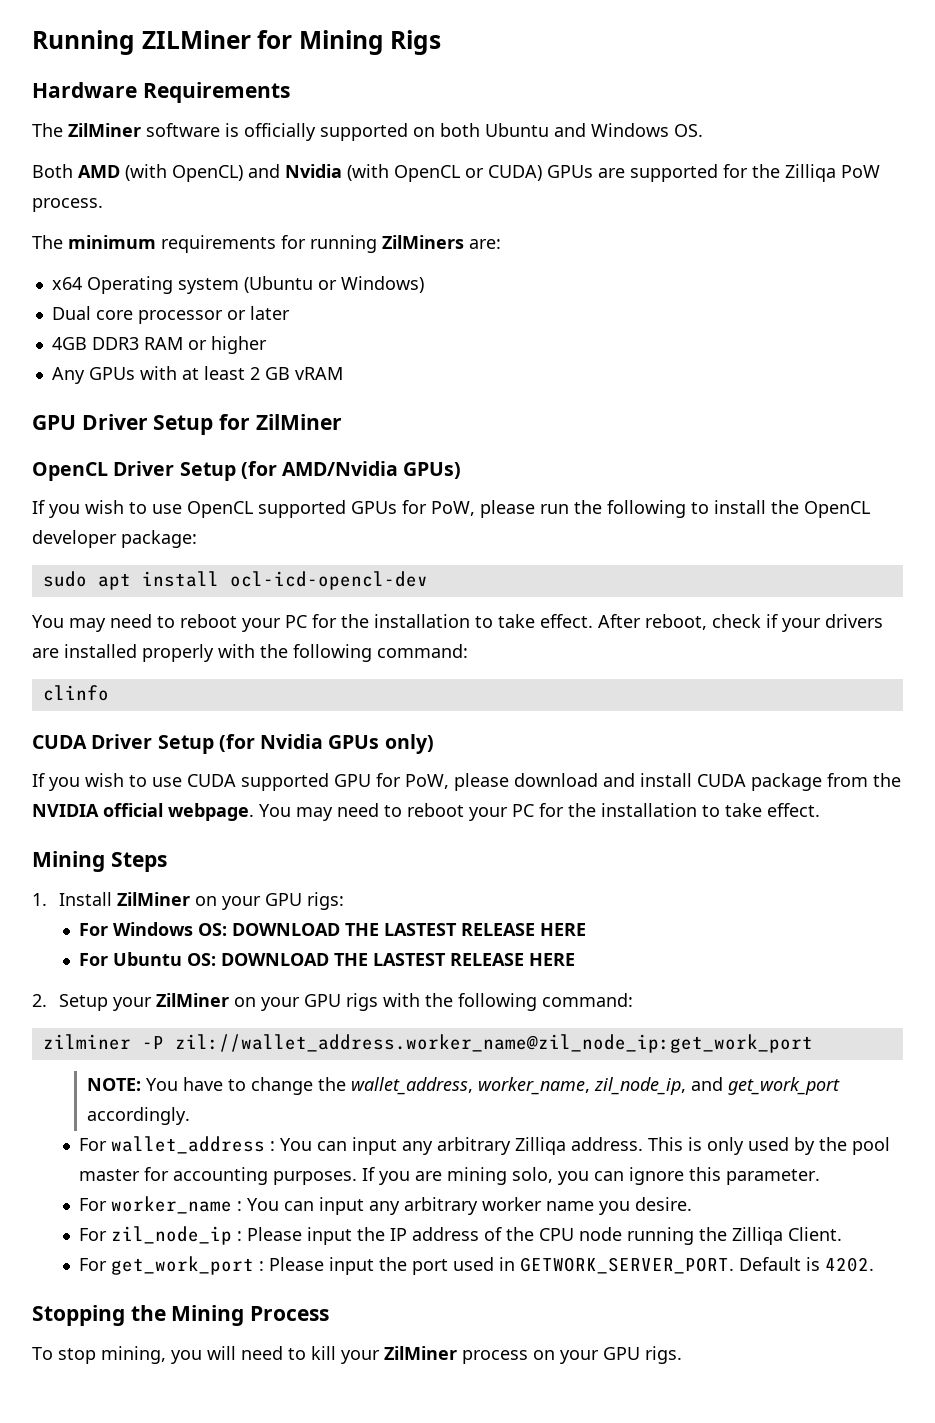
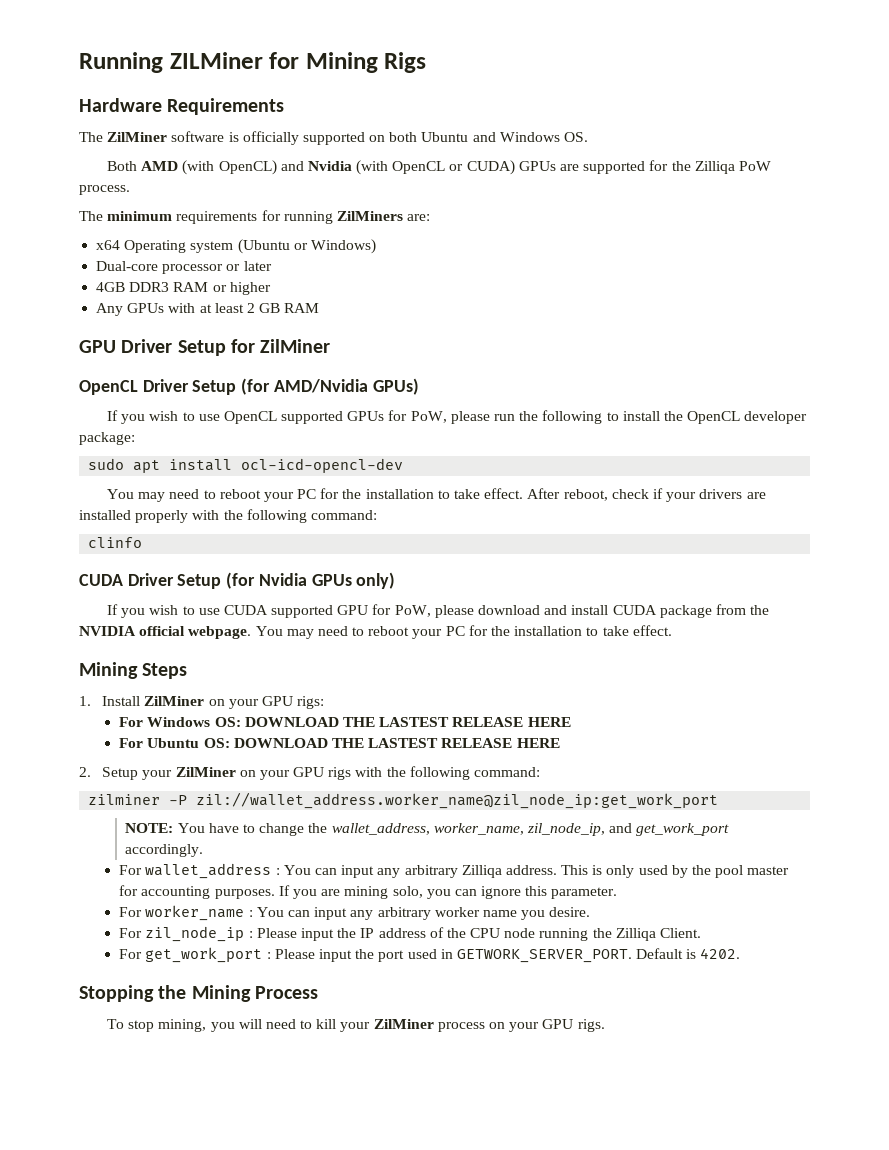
[51,306,133,320] Dual core -> [96,261,159,271] Dual-core
[294,367,343,380] vRAM -> [284,303,320,313] RAM

